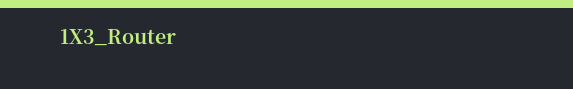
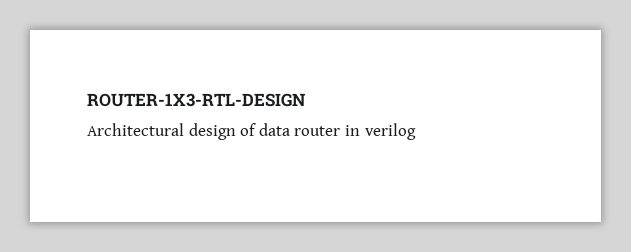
[60,29,176,46] 1X3_Router -> [87,93,305,107] [87,123,416,140] ROUTER-1X3-RTL-DESIGN // Architectural design of data router in verilog

